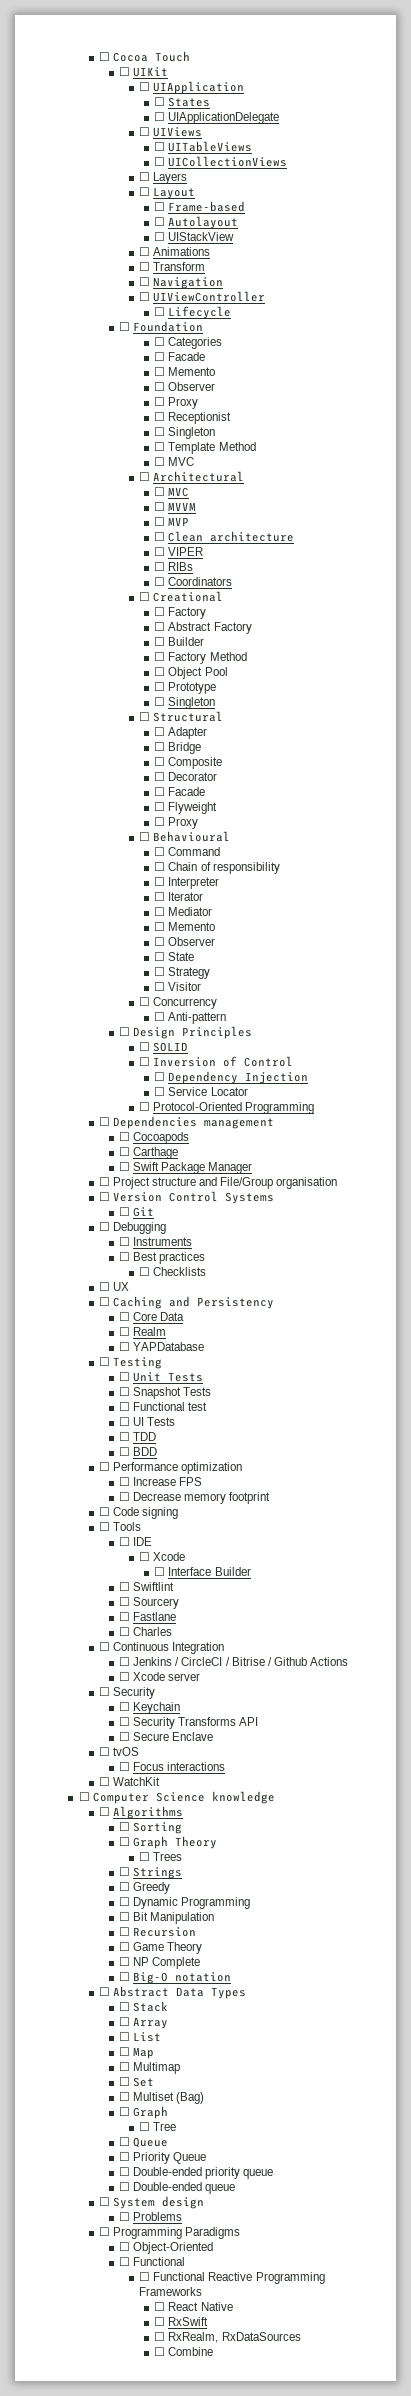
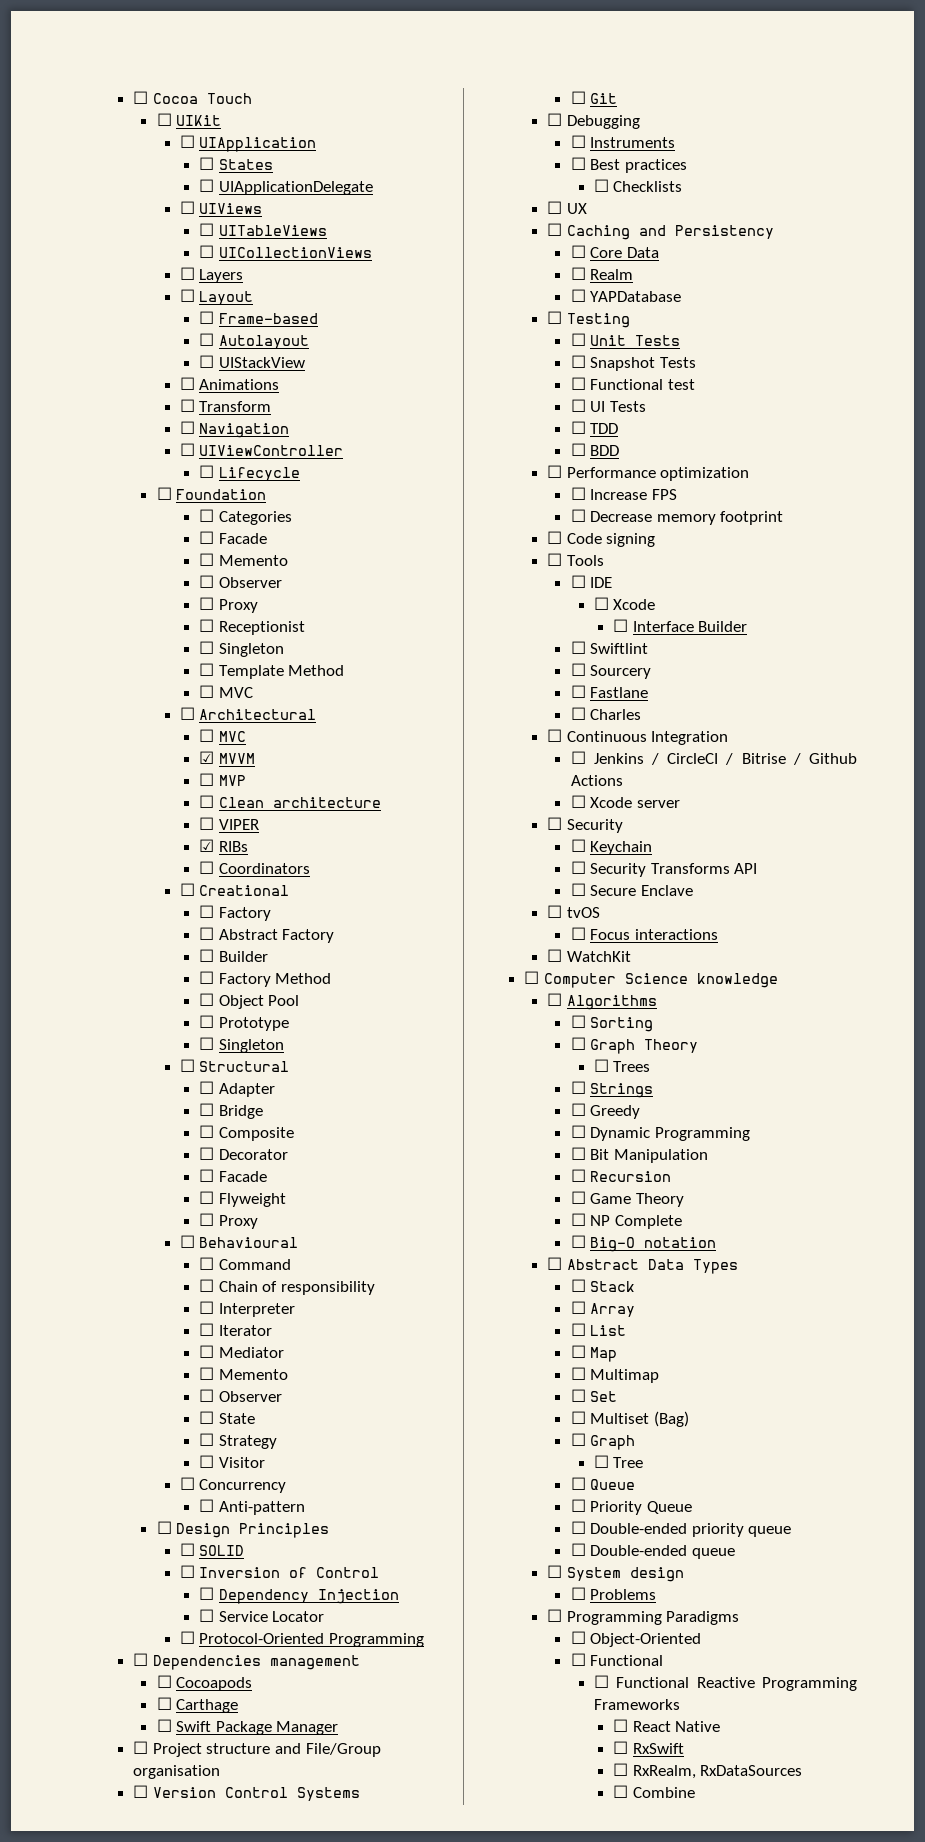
[154,502,166,511] ☐ -> [199,751,215,764] ☑
[154,562,166,571] ☐ -> [199,839,215,852] ☑

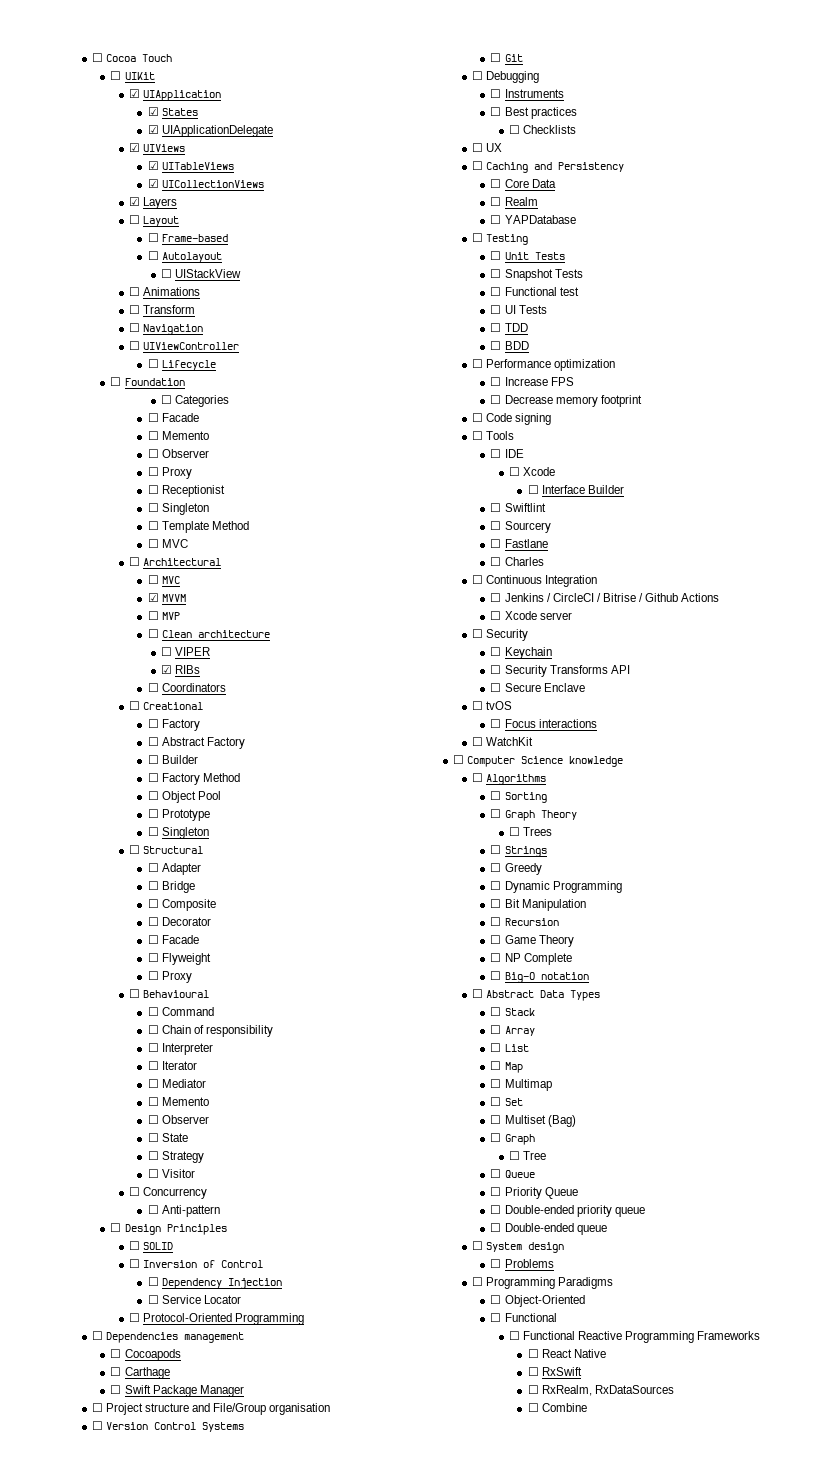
[179,135,195,148] ☐ -> [129,89,141,98] ☑
[199,157,215,170] ☐ -> [147,107,159,116] ☑
[199,179,215,192] ☐ -> [147,125,159,134] ☑
[179,201,195,214] ☐ -> [129,143,141,152] ☑
[199,223,215,236] ☐ -> [147,161,159,170] ☑
[199,245,215,258] ☐ -> [147,179,159,188] ☑
[179,267,195,280] ☐ -> [129,197,141,206] ☑

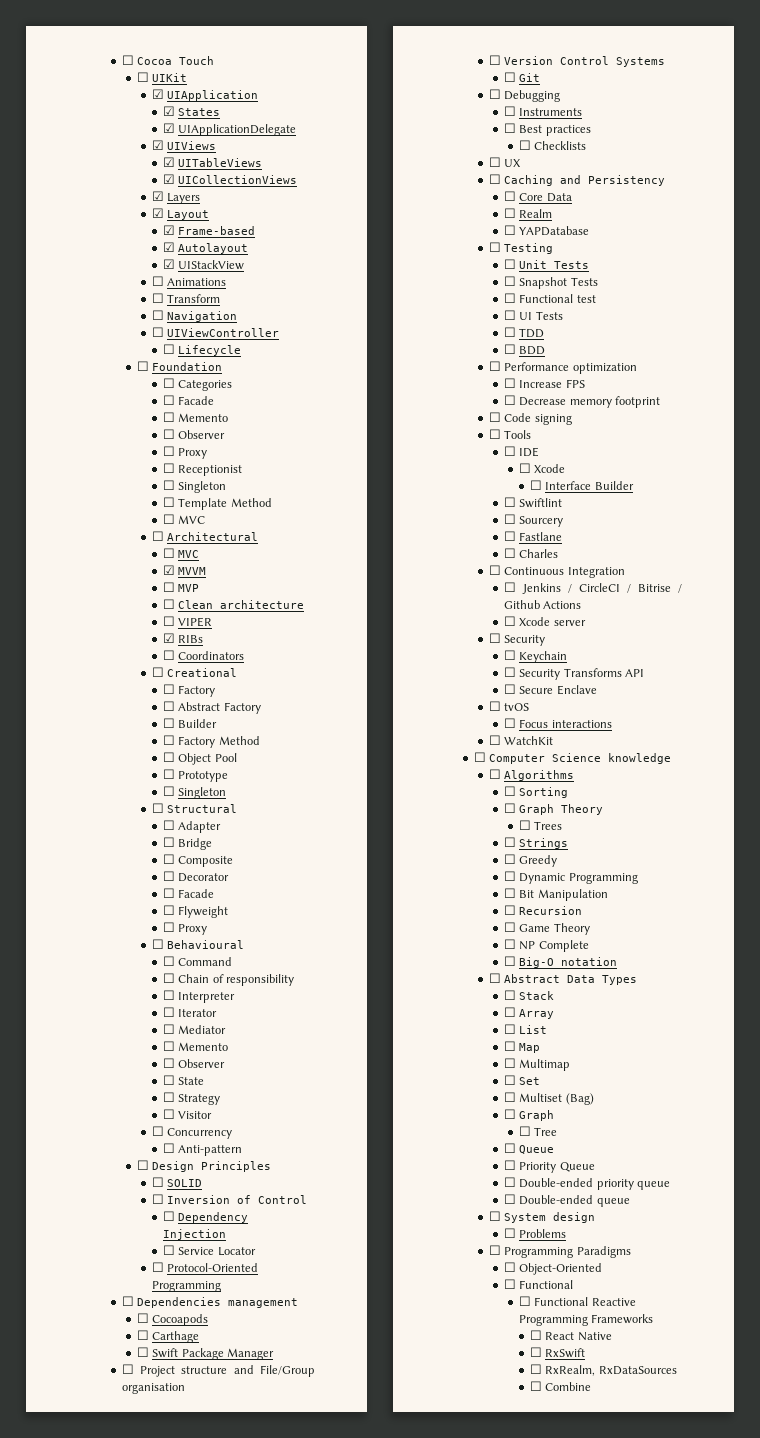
[129,215,141,224] ☐ -> [152,208,165,218] ☑
[147,233,159,242] ☐ -> [162,225,175,235] ☑
[147,251,159,260] ☐ -> [162,242,175,252] ☑
[161,269,173,278] ☐ -> [162,259,175,269] ☑

